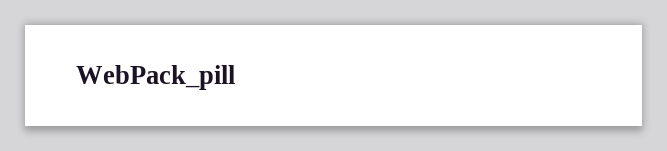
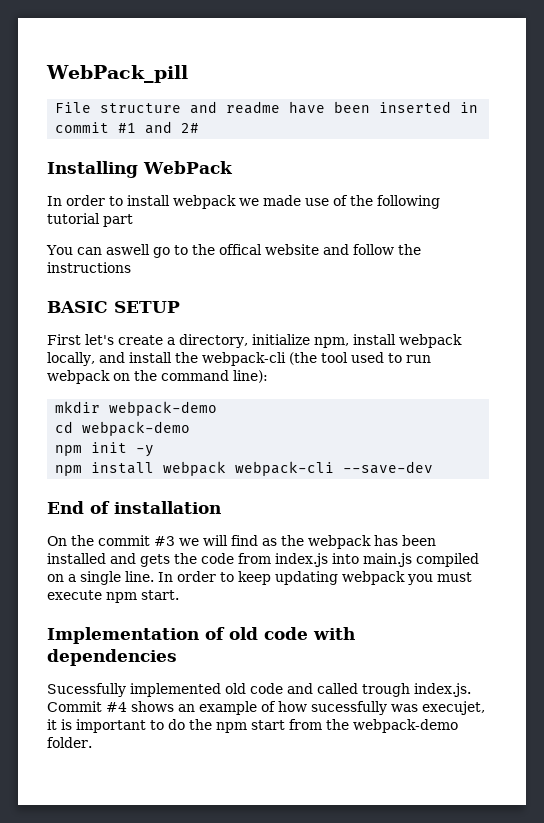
(235, 77) none -> [55,101,479,114] [55,121,200,134] [47,161,233,178] [47,195,440,209] [47,213,133,227] [46,244,421,258] [47,262,131,273] [47,301,180,313] [47,334,462,348] [47,352,431,366] [47,370,268,384] [55,401,218,416] [55,421,191,436] [55,442,155,457] [55,461,434,476] [47,501,221,514] [47,535,436,549] [47,553,479,567] [47,571,472,585] [47,590,179,603] [47,627,355,644] [47,649,177,666] [47,683,471,697] [47,701,485,715] [47,719,458,733] [47,737,92,748] // File structure and readme have been inserted in commit #1 and 2# // Installing WebPack // In order to install webpack we made use of the following tutorial part // You can aswell go to the offical website and follow the instructions // BASIC SETUP // First let's create a directory, initialize npm, install webpack locally, and install the webpack-cli (the tool used to run webpack on the command line): // mkdir webpack-demo // cd webpack-demo // npm init -y // npm install webpack webpack-cli --save-dev // End of installation // On the commit #3 we will find as the webpack has been installed and gets the code from index.js into main.js compiled on a single line. In order to keep updating webpack you must execute npm start. // Implementation of old code with dependencies // Sucessfully implemented old code and called trough index.js. Commit #4 shows an example of how sucessfully was execujet, it is important to do the npm start from the webpack-demo folder.

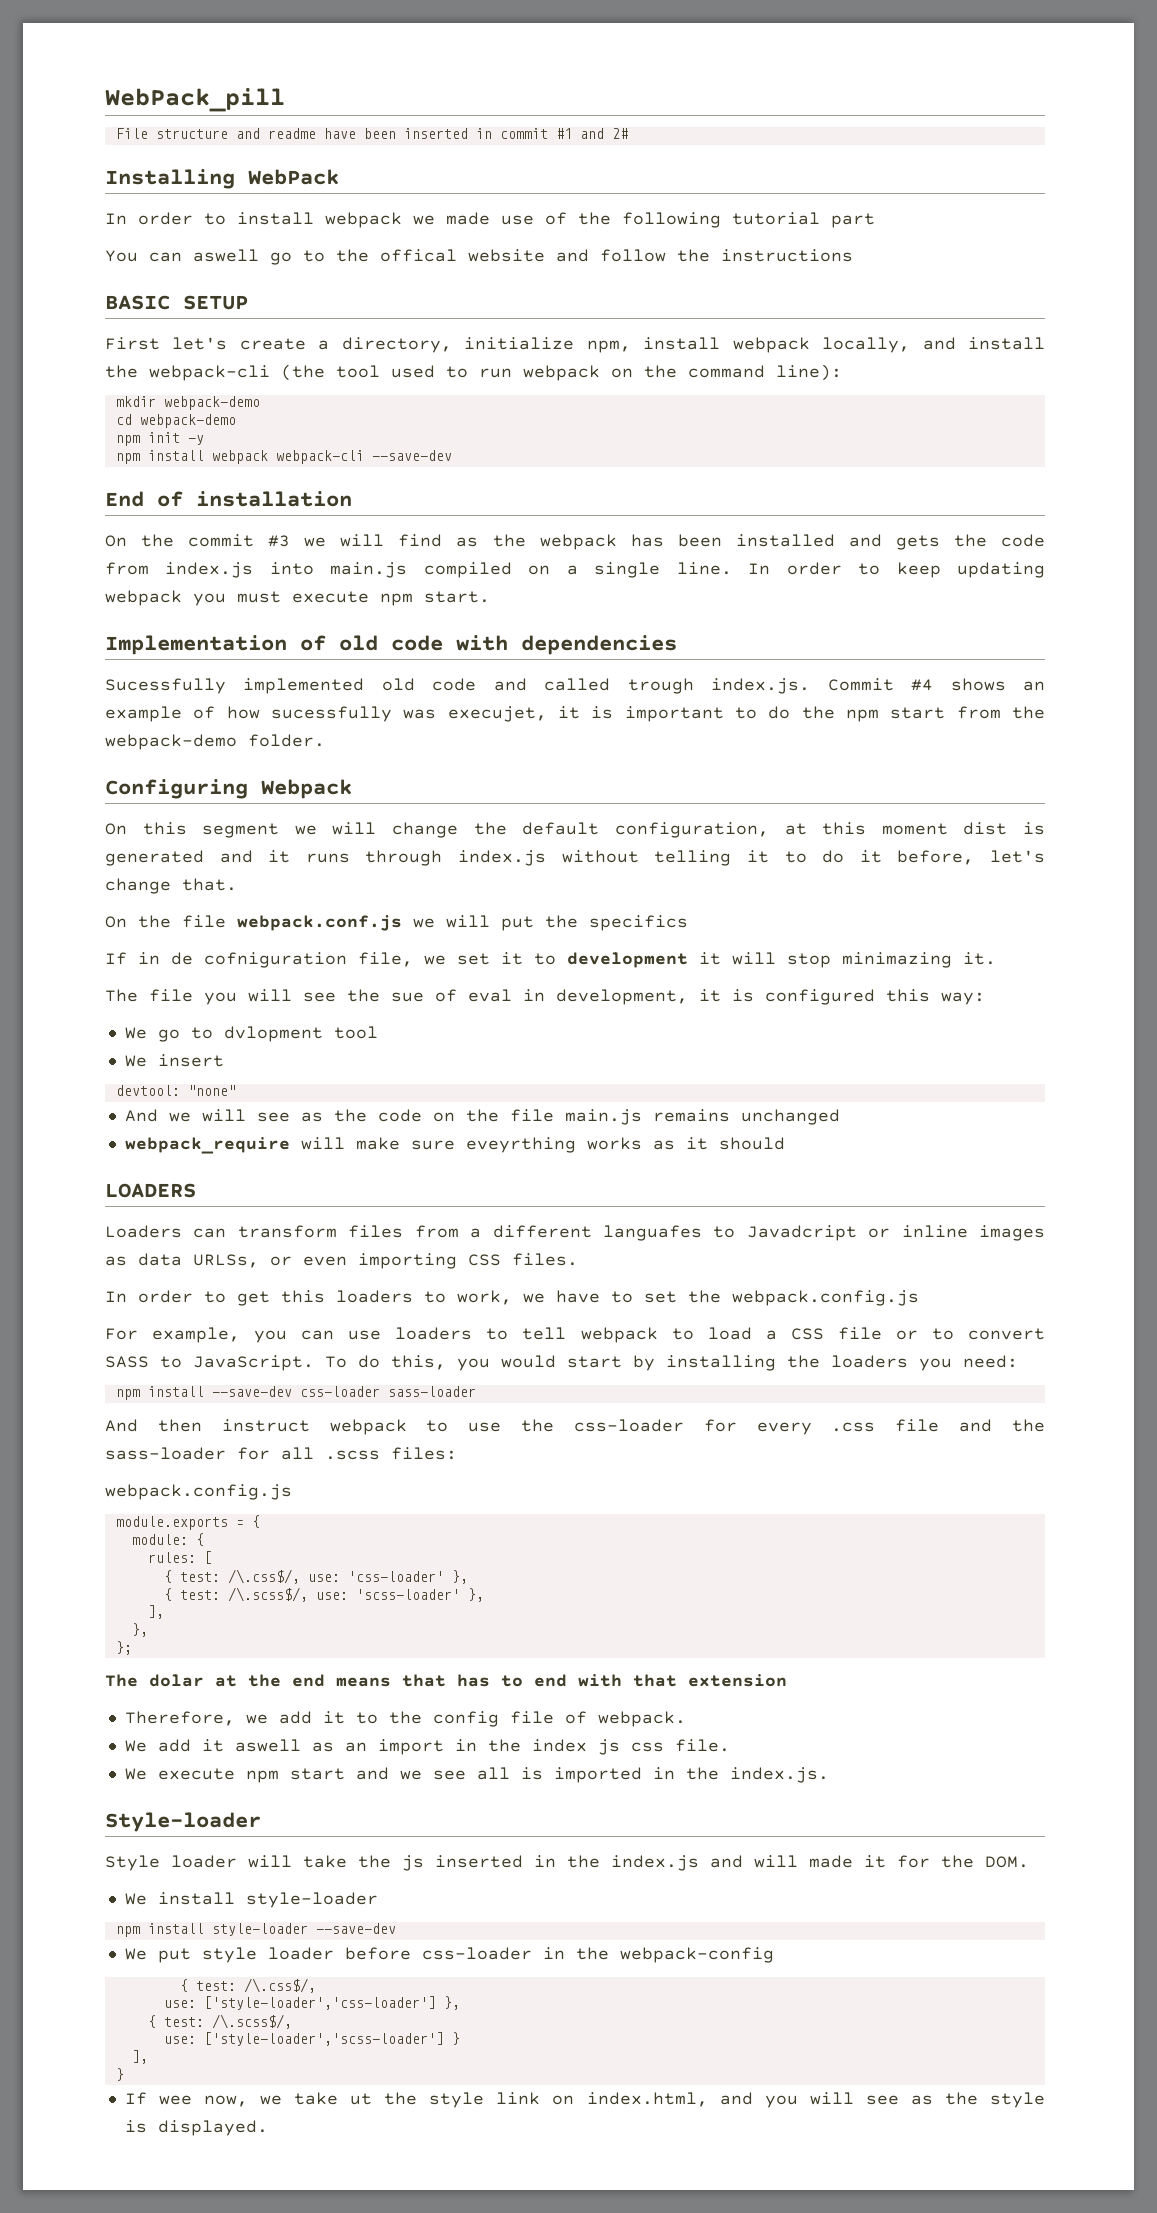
(92, 742) none -> [105,779,352,799] [105,822,1046,838] [105,850,1046,866] [105,878,237,894] [105,915,688,931] [105,952,996,968] [105,989,985,1005] [124,1026,378,1042] [124,1054,224,1067] [115,1085,236,1096] [124,1109,840,1125] [124,1137,785,1154] [105,1183,196,1198] [105,1225,1045,1241] [105,1253,578,1269] [105,1290,919,1306] [105,1327,1045,1343] [105,1355,1018,1371] [115,1386,476,1400] [105,1419,1045,1435] [105,1447,457,1460] [105,1484,292,1500] [115,1515,260,1530] [131,1533,204,1546] [147,1551,212,1564] [163,1569,468,1584] [163,1587,484,1602] [147,1605,164,1619] [131,1623,148,1637] [115,1641,132,1655] [105,1674,787,1687] [124,1711,686,1727] [124,1739,730,1755] [124,1767,829,1783] [105,1812,261,1832] [105,1855,1029,1871] [124,1892,378,1908] [115,1923,396,1937] [124,1947,774,1963] [179,1978,316,1993] [163,1996,460,2010] [147,2014,292,2029] [163,2032,460,2046] [131,2050,148,2064] [115,2068,124,2081] [124,2092,1046,2108] [124,2120,268,2136] // Configuring Webpack // On this segment we will change the default configuration, at this moment dist is generated and it runs through index.js without telling it to do it before, let's change that. // On the file webpack.conf.js we will put the specifics // If in de cofniguration file, we set it to development it will stop minimazing it. // The file you will see the sue of eval in development, it is configured this way: // We go to dvlopment tool // We insert // devtool: "none" // And we will see as the code on the file main.js remains unchanged // webpack_require will make sure eveyrthing works as it should // LOADERS // Loaders can transform files from a different languafes to Javadcript or inline images as data URLSs, or even importing CSS files. // In order to get this loaders to work, we have to set the webpack.config.js // For example, you can use loaders to tell webpack to load a CSS file or to convert SASS to JavaScript. To do this, you would start by installing the loaders you need: // npm install --save-dev css-loader sass-loader // And then instruct webpack to use the css-loader for every .css file and the sass-loader for all .scss files: // webpack.config.js // module.exports = { // module: { // rules: [ // { test: /\.css$/, use: 'css-loader' }, // { test: /\.scss$/, use: 'scss-loader' }, // ], // }, // }; // The dolar at the end means that has to end with that extension // Therefore, we add it to the config file of webpack. // We add it aswell as an import in the index js css file. // We execute npm start and we see all is imported in the index.js. // Style-loader // Style loader will take the js inserted in the index.js and will made it for the DOM. // We install style-loader // npm install style-loader --save-dev // We put style loader before css-loader in the webpack-config // { test: /\.css$/, // use: ['style-loader','css-loader'] }, // { test: /\.scss$/, // use: ['style-loader','scss-loader'] } // ], // } // If wee now, we take ut the style link on index.html, and you will see as the style is displayed.

